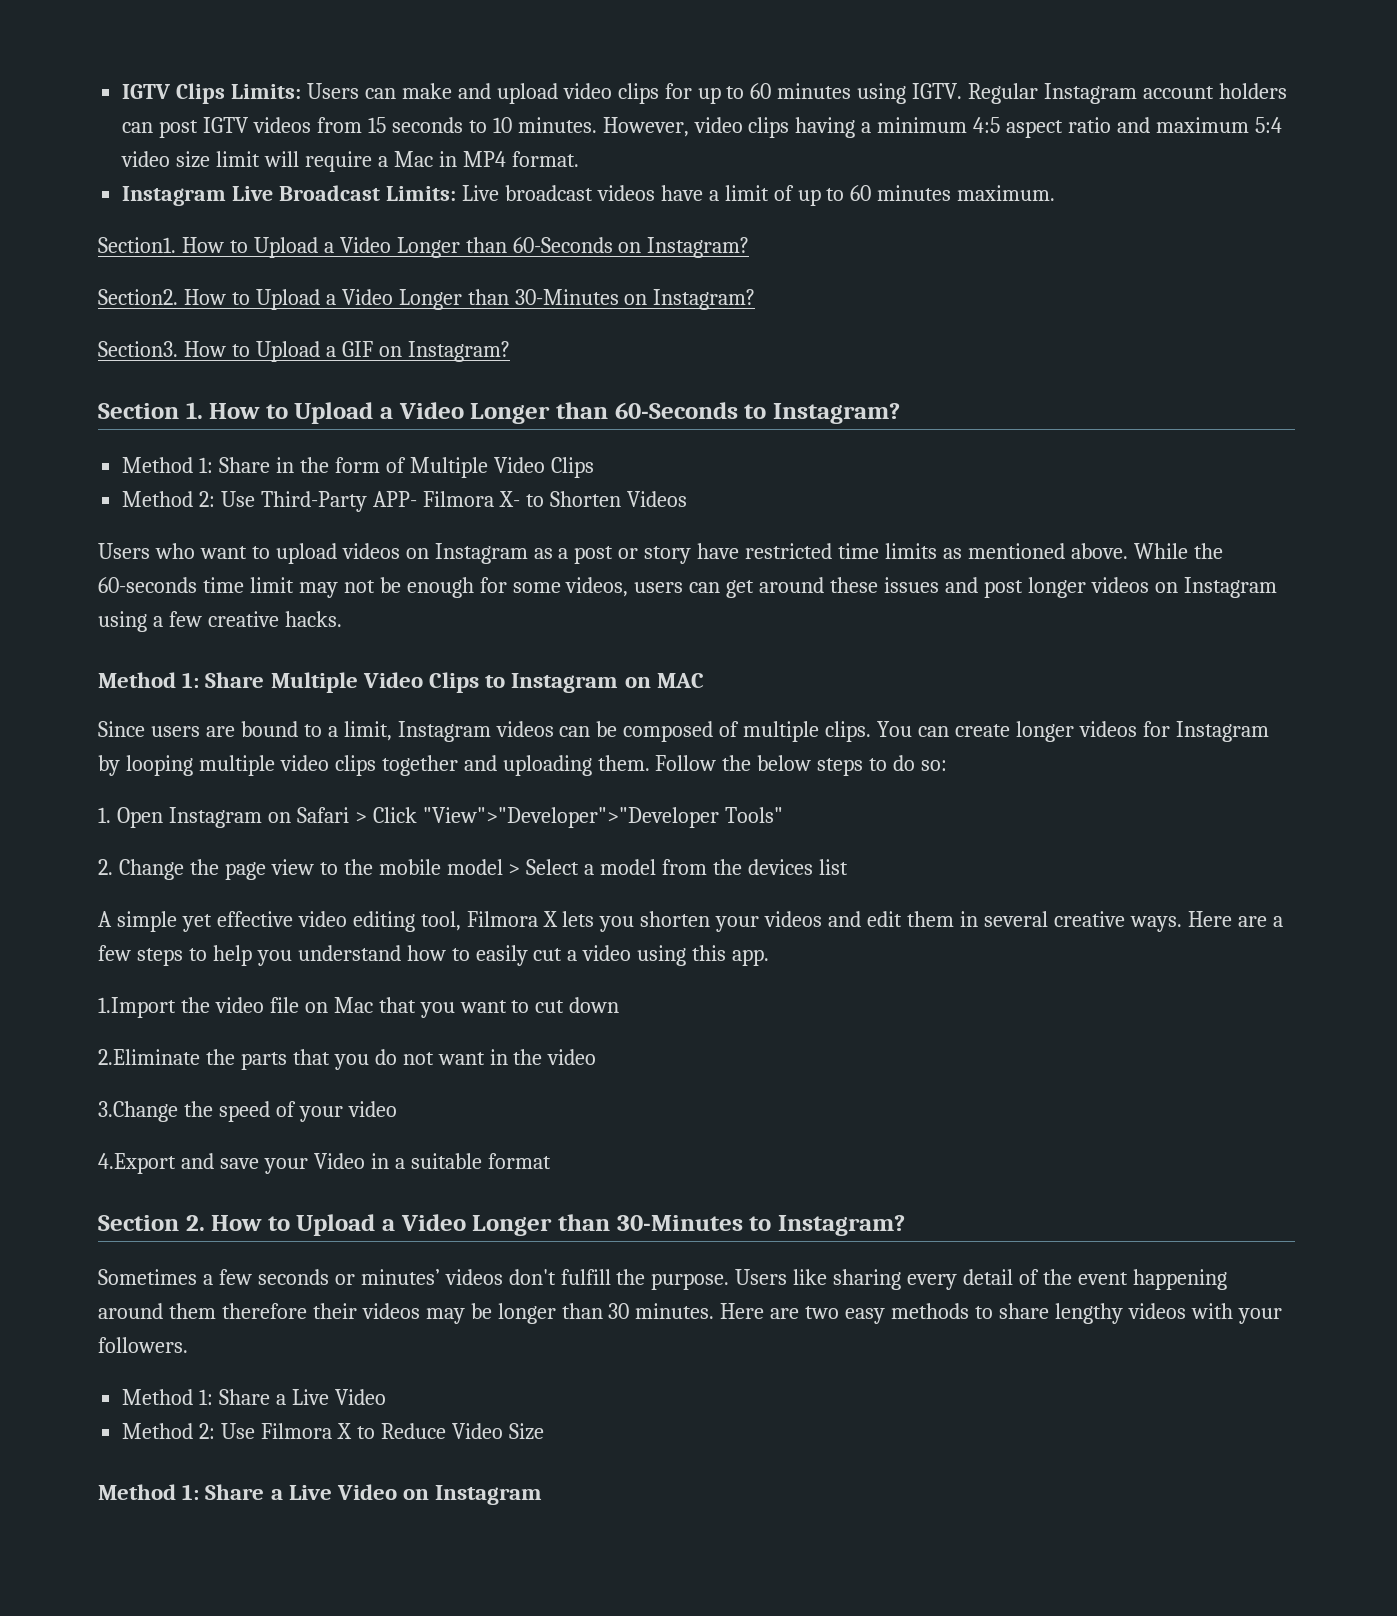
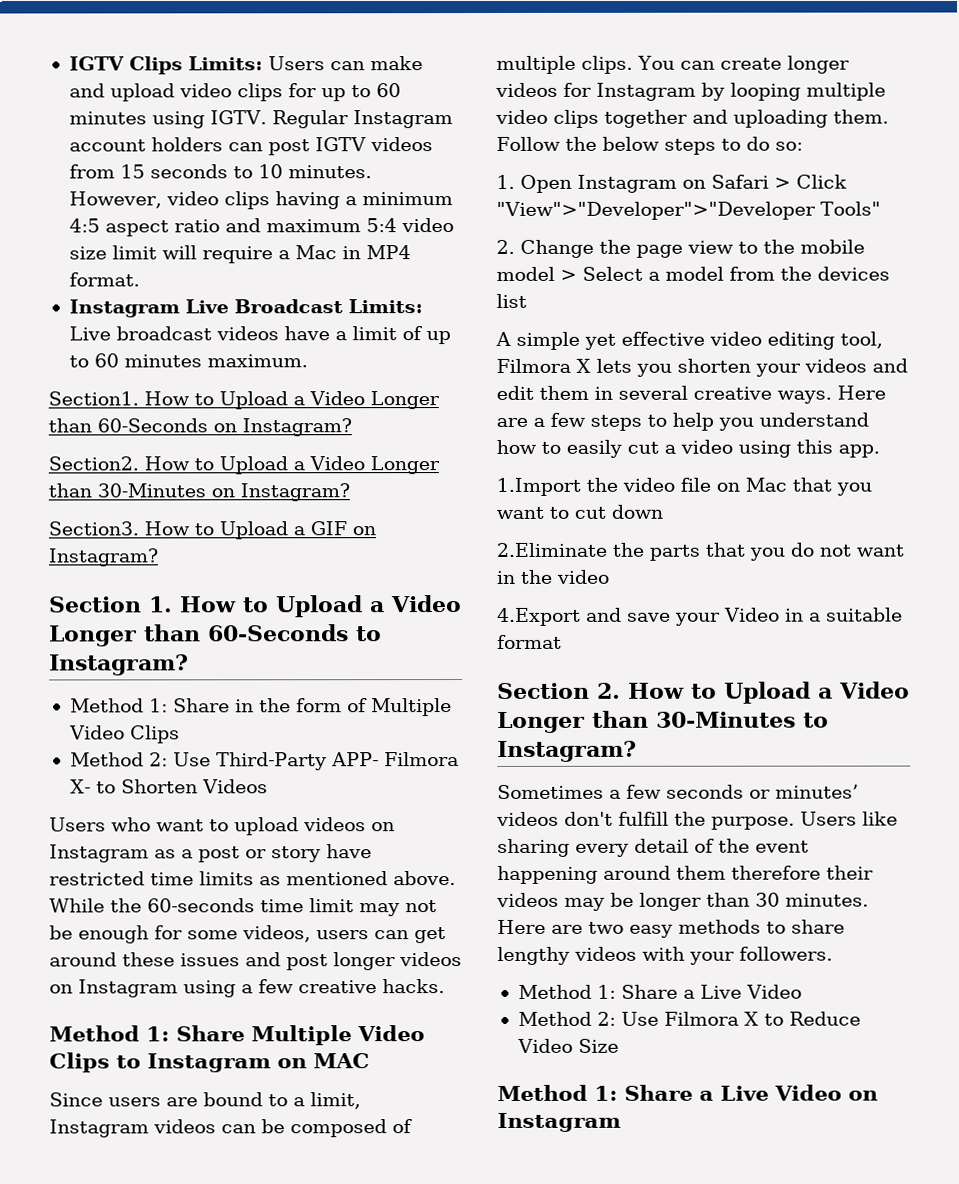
[98,1101,397,1122] // 3.Change the speed of your video -> (609, 576) none

